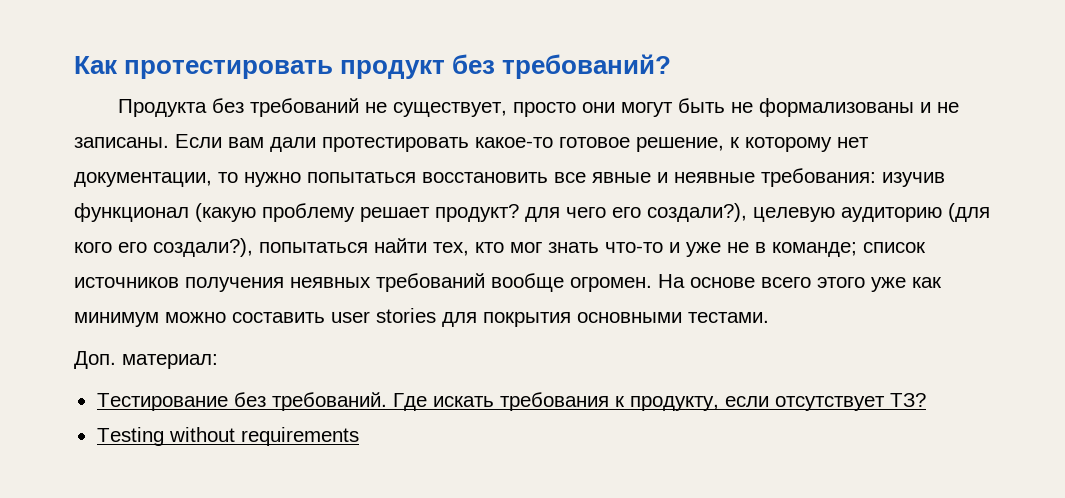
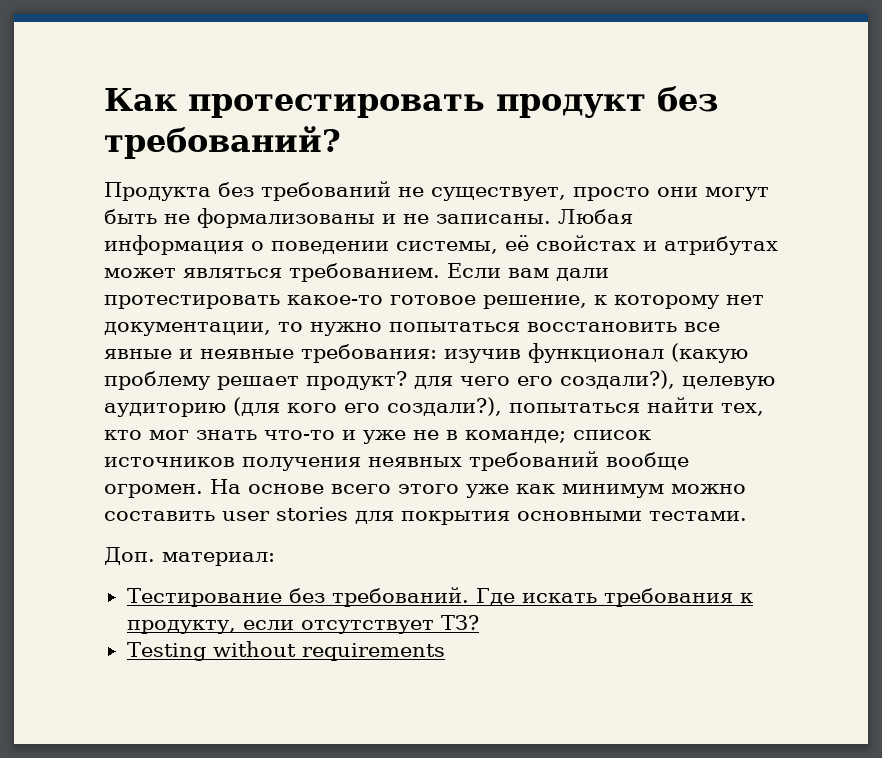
(169, 142) none -> [558,209,633,224] [104,235,778,255] [104,263,440,282] Любая информация о поведении системы, её свойстах и атрибутах может являться требованием.

